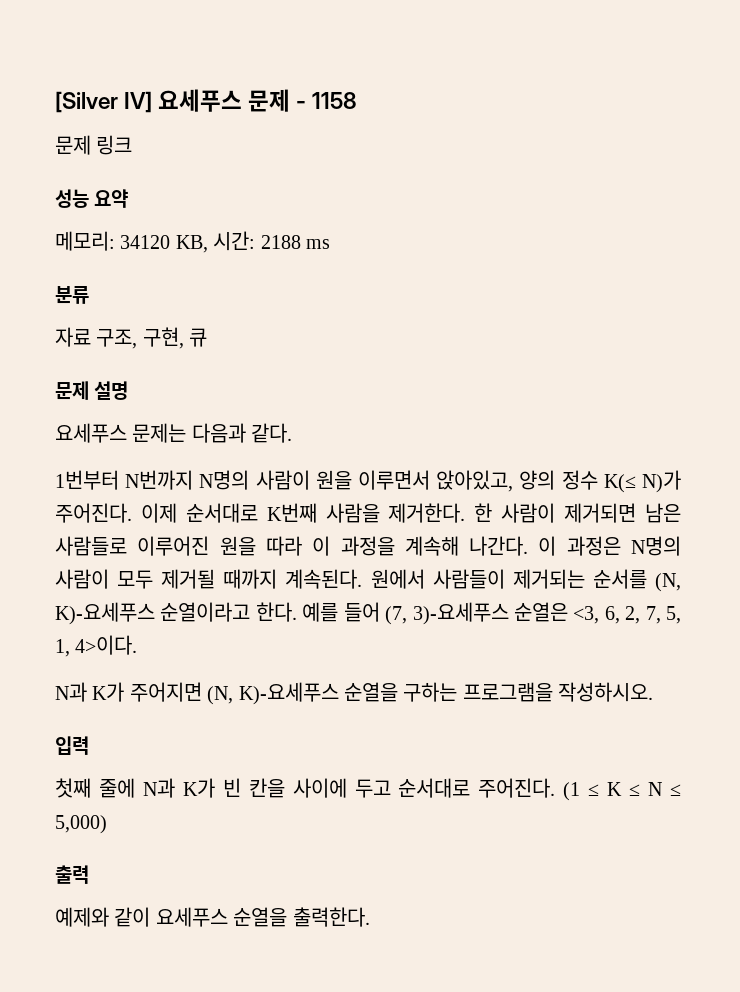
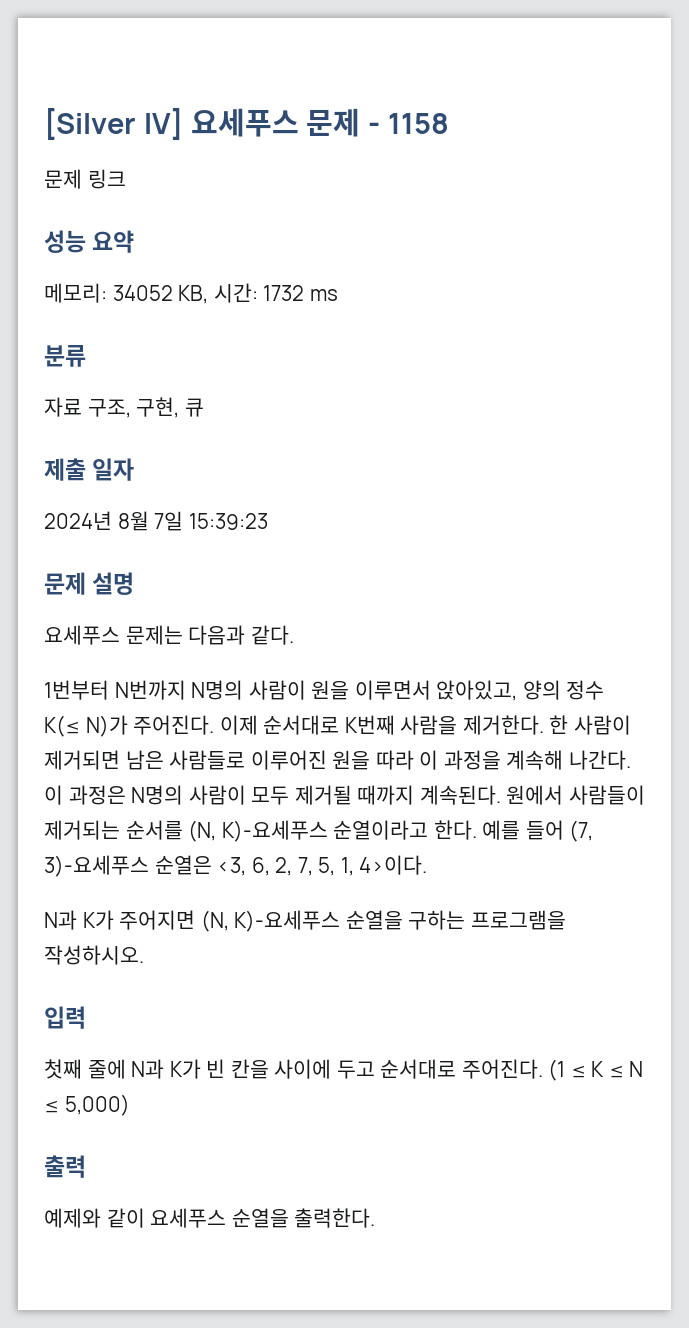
[120,235,171,249] 34120 -> [112,285,173,301] 34052
[260,235,301,249] 2188 -> [263,285,305,301] 1732
(208, 337) none -> [44,458,135,481] [44,511,268,531] // 제출 일자 // 2024년 8월 7일 15:39:23

